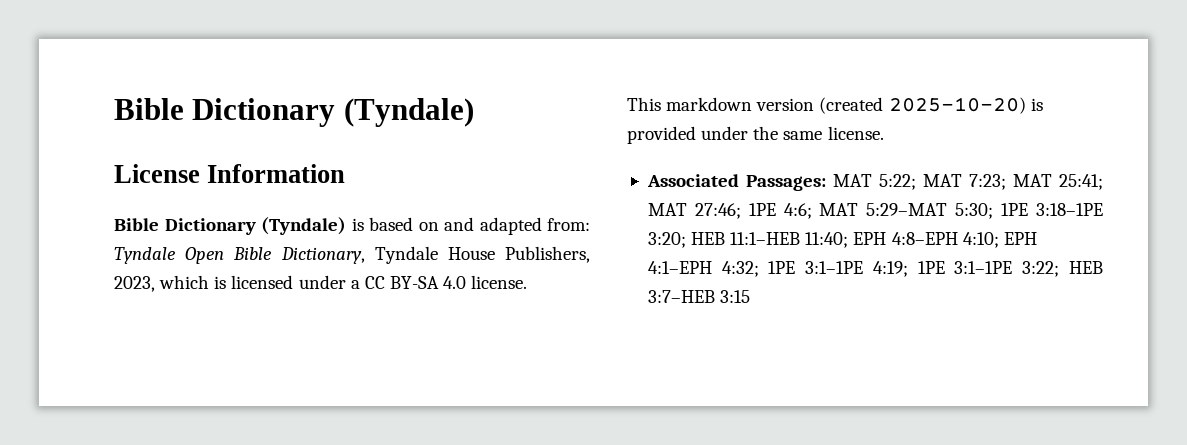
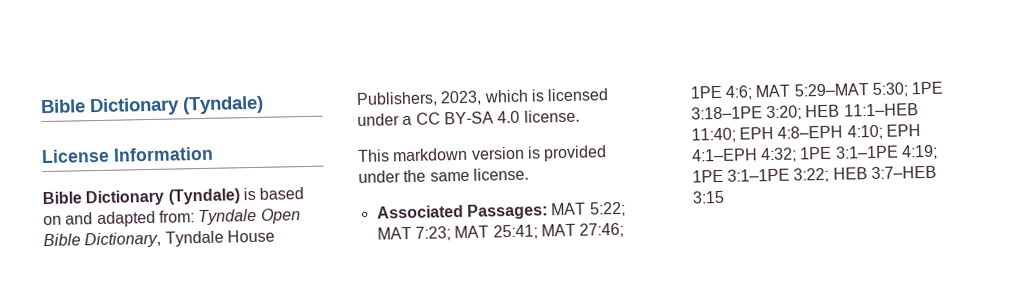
[819,97,1026,114] (created 2025-10-20) -> (525, 153) none

